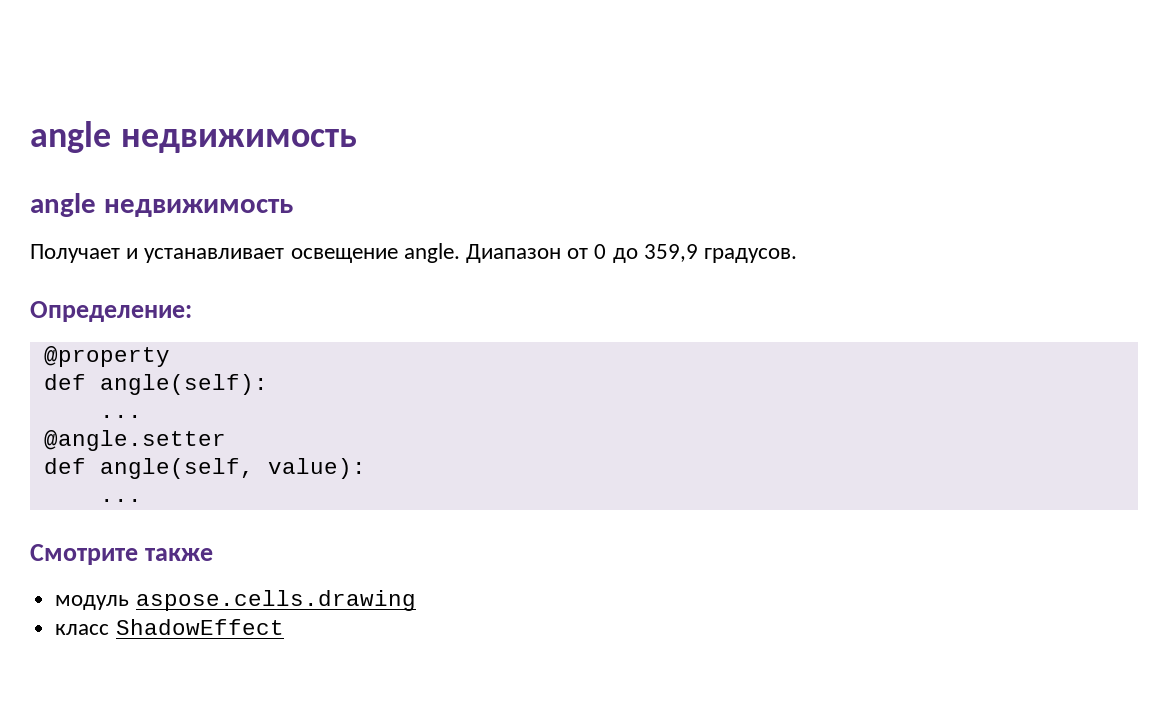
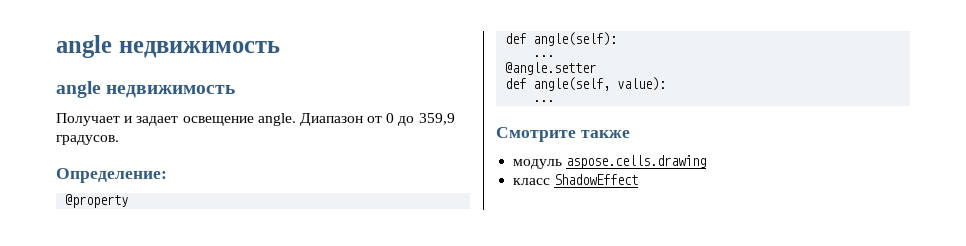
[144,248,285,263] устанавливает -> [136,116,179,126] задает

